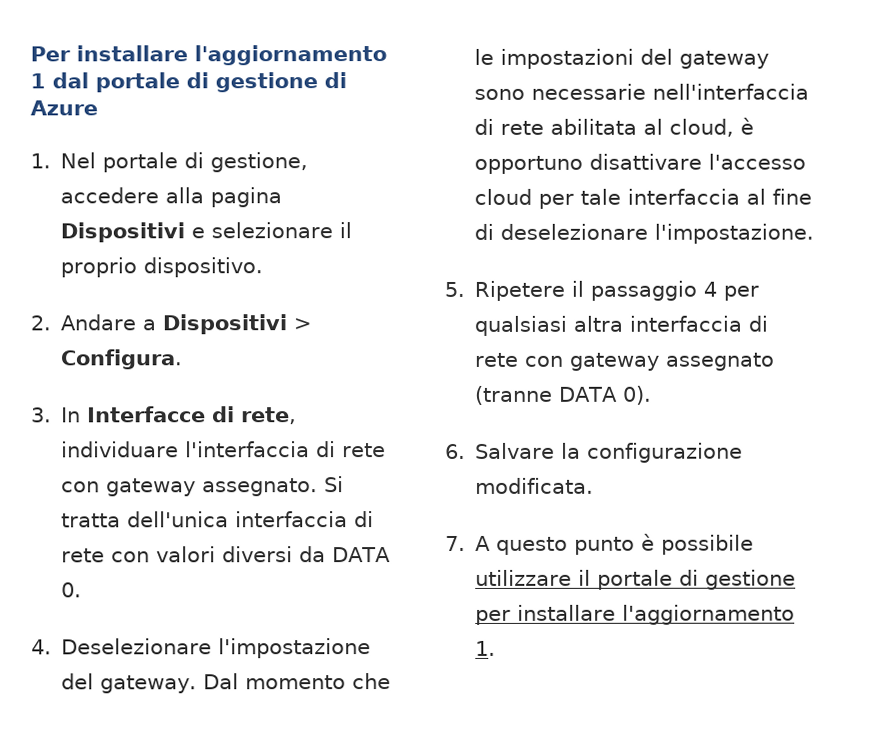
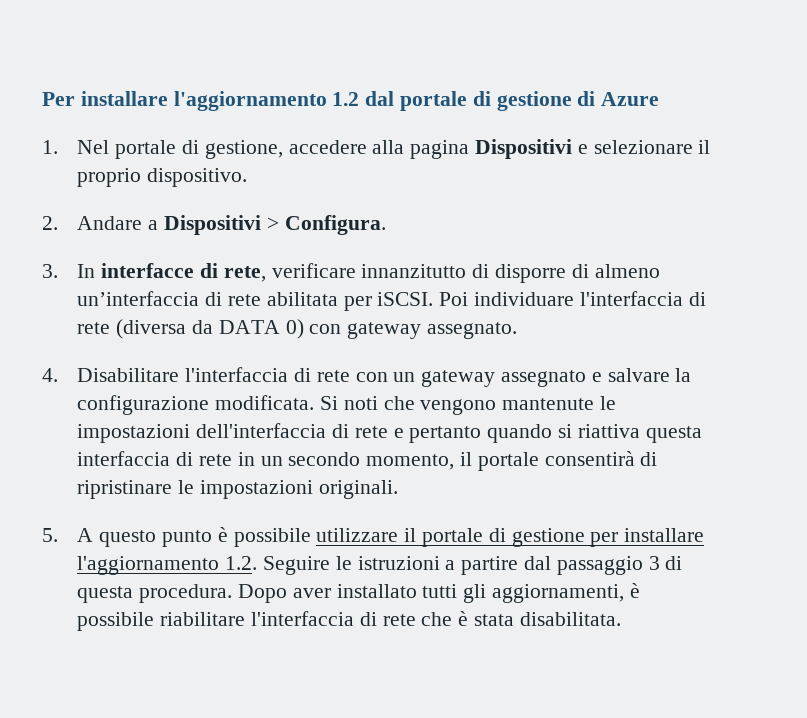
[30,73,46,89] 1 -> [332,92,360,106] 1.2
[87,406,207,423] Interfacce -> [101,263,195,278] interfacce
[61,441,387,458] [61,476,345,497] [61,511,375,528] [61,546,392,563] [61,582,83,598] [31,638,372,659] [61,673,392,694] [474,48,770,69] [474,83,810,100] [474,117,755,137] [474,153,807,174] [474,188,813,209] [474,223,815,244] [444,280,760,301] [474,315,769,336] [474,352,775,371] [475,385,653,405] [445,442,744,463] [475,477,595,494] [445,535,466,551] individuare l'interfaccia di rete con gateway assegnato. Si tratta dell'unica interfaccia di rete con valori diversi da DATA 0. // 4. Deselezionare l'impostazione del gateway. Dal momento che le impostazioni del gateway sono necessarie nell'interfaccia di rete abilitata al cloud, è opportuno disattivare l'accesso cloud per tale interfaccia al fine di deselezionare l'impostazione. // 5. Ripetere il passaggio 4 per qualsiasi altra interfaccia di rete con gateway assegnato (tranne DATA 0). // 6. Salvare la configurazione modificata. // 7. -> [271,263,660,283] [77,291,706,311] [77,319,517,339] [42,367,692,387] [77,395,616,415] [77,423,702,443] [77,451,658,471] [77,480,398,499] [42,528,58,542] verificare innanzitutto di disporre di almeno un’interfaccia di rete abilitata per iSCSI. Poi individuare l'interfaccia di rete (diversa da DATA 0) con gateway assegnato. // 4. Disabilitare l'interfaccia di rete con un gateway assegnato e salvare la configurazione modificata. Si noti che vengono mantenute le impostazioni dell'interfaccia di rete e pertanto quando si riattiva questa interfaccia di rete in un secondo momento, il portale consentirà di ripristinare le impostazioni originali. // 5.
[475,640,497,656] 1. -> [225,556,683,575] [77,583,640,603] [77,611,621,631] 1.2. Seguire le istruzioni a partire dal passaggio 3 di questa procedura. Dopo aver installato tutti gli aggiornamenti, è possibile riabilitare l'interfaccia di rete che è stata disabilitata.

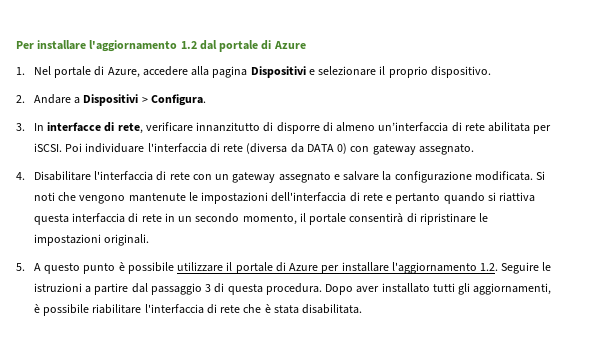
[496,91,596,111] gestione di -> (272, 45) none
[204,140,283,159] gestione, -> [107,67,140,78] Azure,
[511,528,585,547] gestione -> [289,263,319,271] Azure

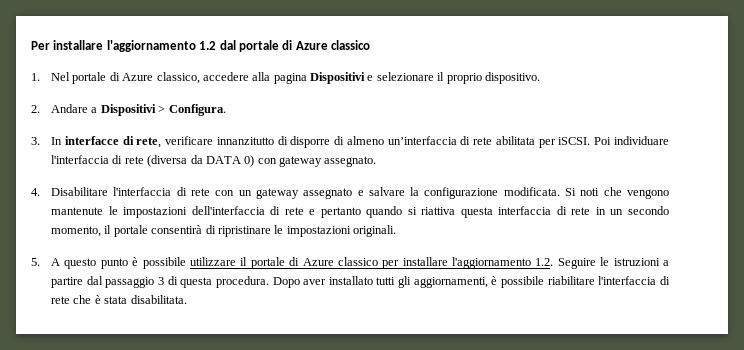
(306, 45) none -> [331,40,370,50] classico
[107,67,140,78] Azure, -> [122,72,200,84] Azure classico,
(319, 267) none -> [337,257,378,266] classico

